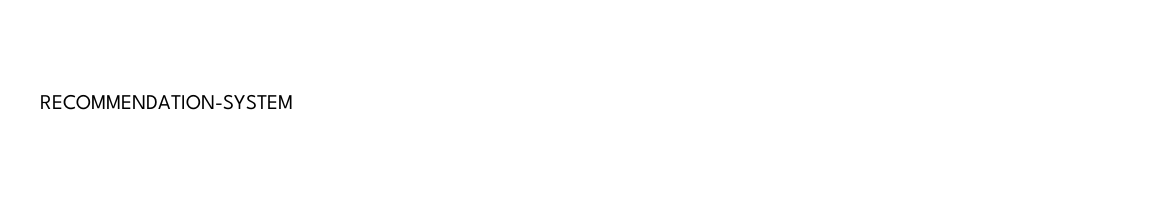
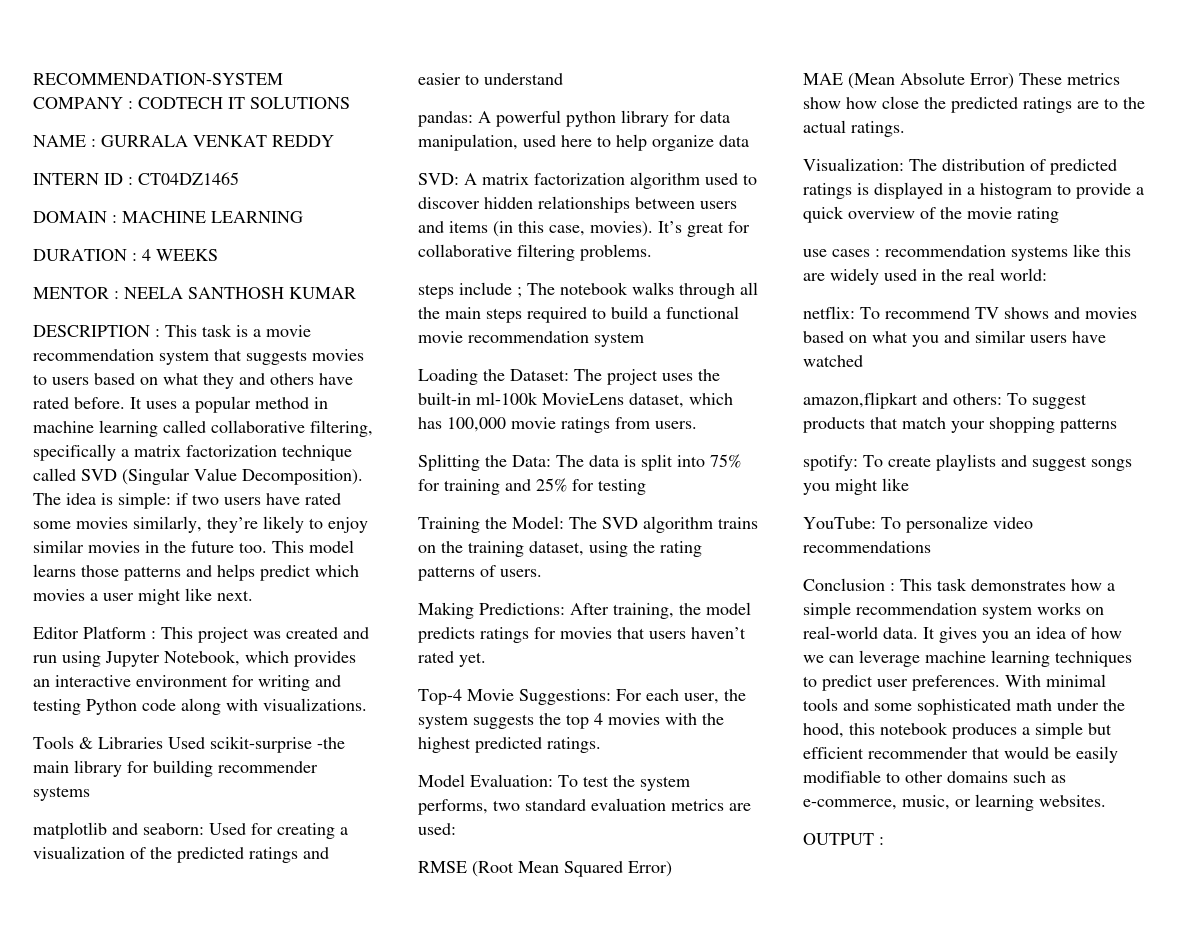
(293, 102) none -> [33,97,350,109] [33,135,334,147] [33,172,239,185] [33,211,303,223] [33,249,218,261] [33,287,356,299] [33,324,311,337] [33,349,364,365] [33,373,353,389] [33,396,328,413] [33,420,373,437] [33,444,352,461] [33,468,363,485] [33,492,341,509] [33,516,368,533] [33,540,354,553] [33,564,359,581] [33,588,253,605] [33,626,369,643] [33,650,356,667] [33,675,341,691] [33,698,367,715] [33,736,345,753] [33,760,318,777] [33,786,90,801] [33,822,348,839] [33,846,329,863] [418,73,563,85] [418,110,730,127] [418,134,749,151] [418,172,757,189] [418,196,737,213] [418,221,750,237] [418,244,652,261] [418,282,758,299] [418,306,739,323] [418,331,644,347] [418,369,720,385] [418,392,733,408] [418,417,697,433] [418,454,741,471] [418,478,646,495] [418,516,758,533] [418,541,702,557] [418,565,542,581] [418,602,751,619] [418,627,746,643] [418,651,486,667] [418,689,746,705] [418,713,724,729] [418,737,601,753] [418,774,690,791] [418,798,751,815] [418,823,456,835] [418,861,672,877] [803,72,1120,89] [803,96,1145,113] [803,120,905,137] [803,158,1117,175] [803,182,1144,199] [803,206,1059,223] [803,244,1131,261] [803,268,1047,285] [803,306,1137,319] [803,330,1106,347] [803,355,863,367] [803,392,1087,409] [803,417,1117,433] [803,454,1132,471] [803,478,909,495] [803,516,1033,533] [803,541,931,553] [803,578,1115,591] [803,602,1104,619] [803,626,1122,643] [803,650,1132,667] [803,674,1106,691] [803,698,1125,715] [803,722,1112,739] [803,746,1118,763] [803,770,1066,783] [803,794,1106,811] [803,833,884,845] COMPANY : CODTECH IT SOLUTIONS // NAME : GURRALA VENKAT REDDY // INTERN ID : CT04DZ1465 // DOMAIN : MACHINE LEARNING // DURATION : 4 WEEKS // MENTOR : NEELA SANTHOSH KUMAR // DESCRIPTION : This task is a movie recommendation system that suggests movies to users based on what they and others have rated before. It uses a popular method in machine learning called collaborative filtering, specifically a matrix factorization technique called SVD (Singular Value Decomposition). The idea is simple: if two users have rated some movies similarly, they’re likely to enjoy similar movies in the future too. This model learns those patterns and helps predict which movies a user might like next. // Editor Platform : This project was created and run using Jupyter Notebook, which provides an interactive environment for writing and testing Python code along with visualizations. // Tools & Libraries Used scikit-surprise -the main library for building recommender systems // matplotlib and seaborn: Used for creating a visualization of the predicted ratings and easier to understand // pandas: A powerful python library for data manipulation, used here to help organize data // SVD: A matrix factorization algorithm used to discover hidden relationships between users and items (in this case, movies). It’s great for collaborative filtering problems. // steps include ; The notebook walks through all the main steps required to build a functional movie recommendation system // Loading the Dataset: The project uses the built-in ml-100k MovieLens dataset, which has 100,000 movie ratings from users. // Splitting the Data: The data is split into 75% for training and 25% for testing // Training the Model: The SVD algorithm trains on the training dataset, using the rating patterns of users. // Making Predictions: After training, the model predicts ratings for movies that users haven’t rated yet. // Top-4 Movie Suggestions: For each user, the system suggests the top 4 movies with the highest predicted ratings. // Model Evaluation: To test the system performs, two standard evaluation metrics are used: // RMSE (Root Mean Squared Error) // MAE (Mean Absolute Error) These metrics show how close the predicted ratings are to the actual ratings. // Visualization: The distribution of predicted ratings is displayed in a histogram to provide a quick overview of the movie rating // use cases : recommendation systems like this are widely used in the real world: // netflix: To recommend TV shows and movies based on what you and similar users have watched // amazon,flipkart and others: To suggest products that match your shopping patterns // spotify: To create playlists and suggest songs you might like // YouTube: To personalize video recommendations // Conclusion : This task demonstrates how a simple recommendation system works on real-world data. It gives you an idea of how we can leverage machine learning techniques to predict user preferences. With minimal tools and some sophisticated math under the hood, this notebook produces a simple but efficient recommender that would be easily modifiable to other domains such as e-commerce, music, or learning websites. // OUTPUT :

